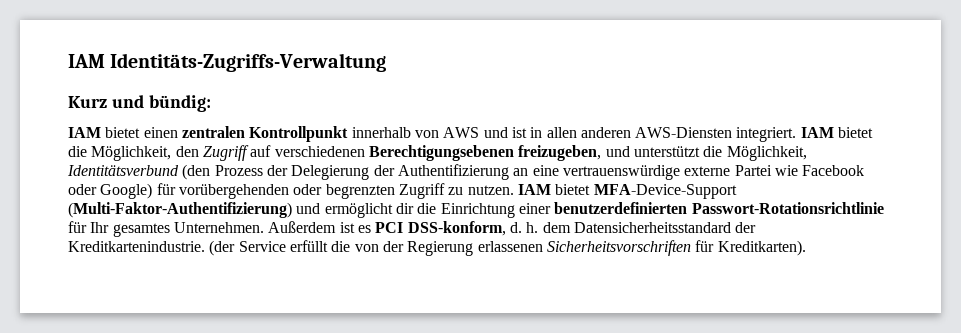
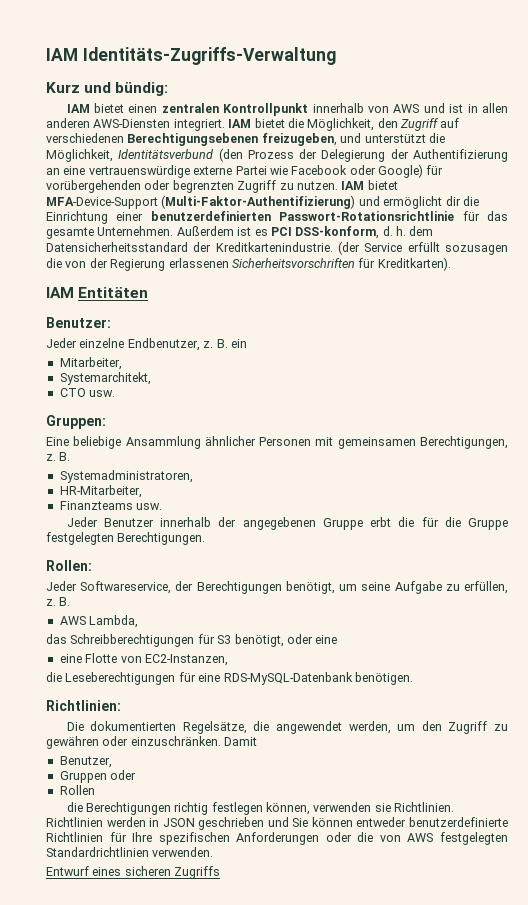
[90,222,170,237] Ihr gesamtes -> [487,211,508,221] [46,227,94,239] das gesamte
(328, 246) none -> [444,245,508,255] sozusagen
(806, 248) none -> [46,287,149,298] [46,317,111,328] [46,338,247,351] [59,357,122,370] [59,372,151,385] [59,388,116,397] [46,415,106,429] [46,436,508,449] [46,452,71,461] [59,470,193,483] [59,485,142,498] [59,501,163,510] [66,517,508,530] [46,532,206,545] [46,560,92,571] [46,581,509,594] [46,597,71,606] [59,615,139,628] [46,634,338,647] [59,653,228,666] [46,672,413,685] [46,700,121,711] [66,721,508,734] [46,736,258,749] [59,756,112,768] [59,770,137,783] [59,785,95,795] [66,802,455,815] [46,817,508,830] [46,832,508,845] [46,847,214,857] [46,866,221,879] // IAM Entitäten // Benutzer: // Jeder einzelne Endbenutzer, z. B. ein // Mitarbeiter, // Systemarchitekt, // CTO usw. // Gruppen: // Eine beliebige Ansammlung ähnlicher Personen mit gemeinsamen Berechtigungen, z. B. // Systemadministratoren, // HR-Mitarbeiter, // Finanzteams usw. // Jeder Benutzer innerhalb der angegebenen Gruppe erbt die für die Gruppe festgelegten Berechtigungen. // Rollen: // Jeder Softwareservice, der Berechtigungen benötigt, um seine Aufgabe zu erfüllen, z. B. // AWS Lambda, // das Schreibberechtigungen für S3 benötigt, oder eine // eine Flotte von EC2-Instanzen, // die Leseberechtigungen für eine RDS-MySQL-Datenbank benötigen. // Richtlinien: // Die dokumentierten Regelsätze, die angewendet werden, um den Zugriff zu gewähren oder einzuschränken. Damit // Benutzer, // Gruppen oder // Rollen // die Berechtigungen richtig festlegen können, verwenden sie Richtlinien. Richtlinien werden in JSON geschrieben und Sie können entweder benutzerdefinierte Richtlinien für Ihre spezifischen Anforderungen oder die von AWS festgelegten Standardrichtlinien verwenden. // Entwurf eines sicheren Zugriffs

